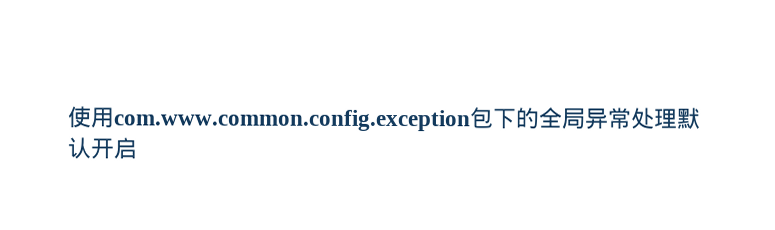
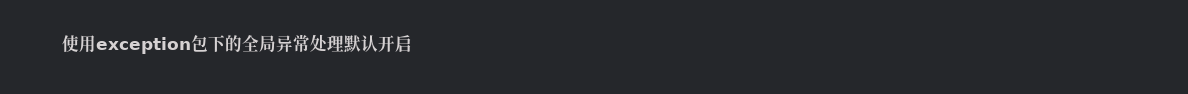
[113,109,471,132] com.www.common.config.exception -> [96,37,191,54] exception

